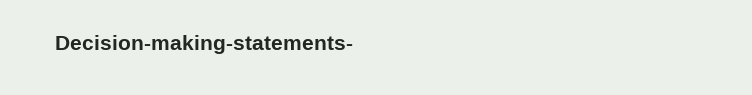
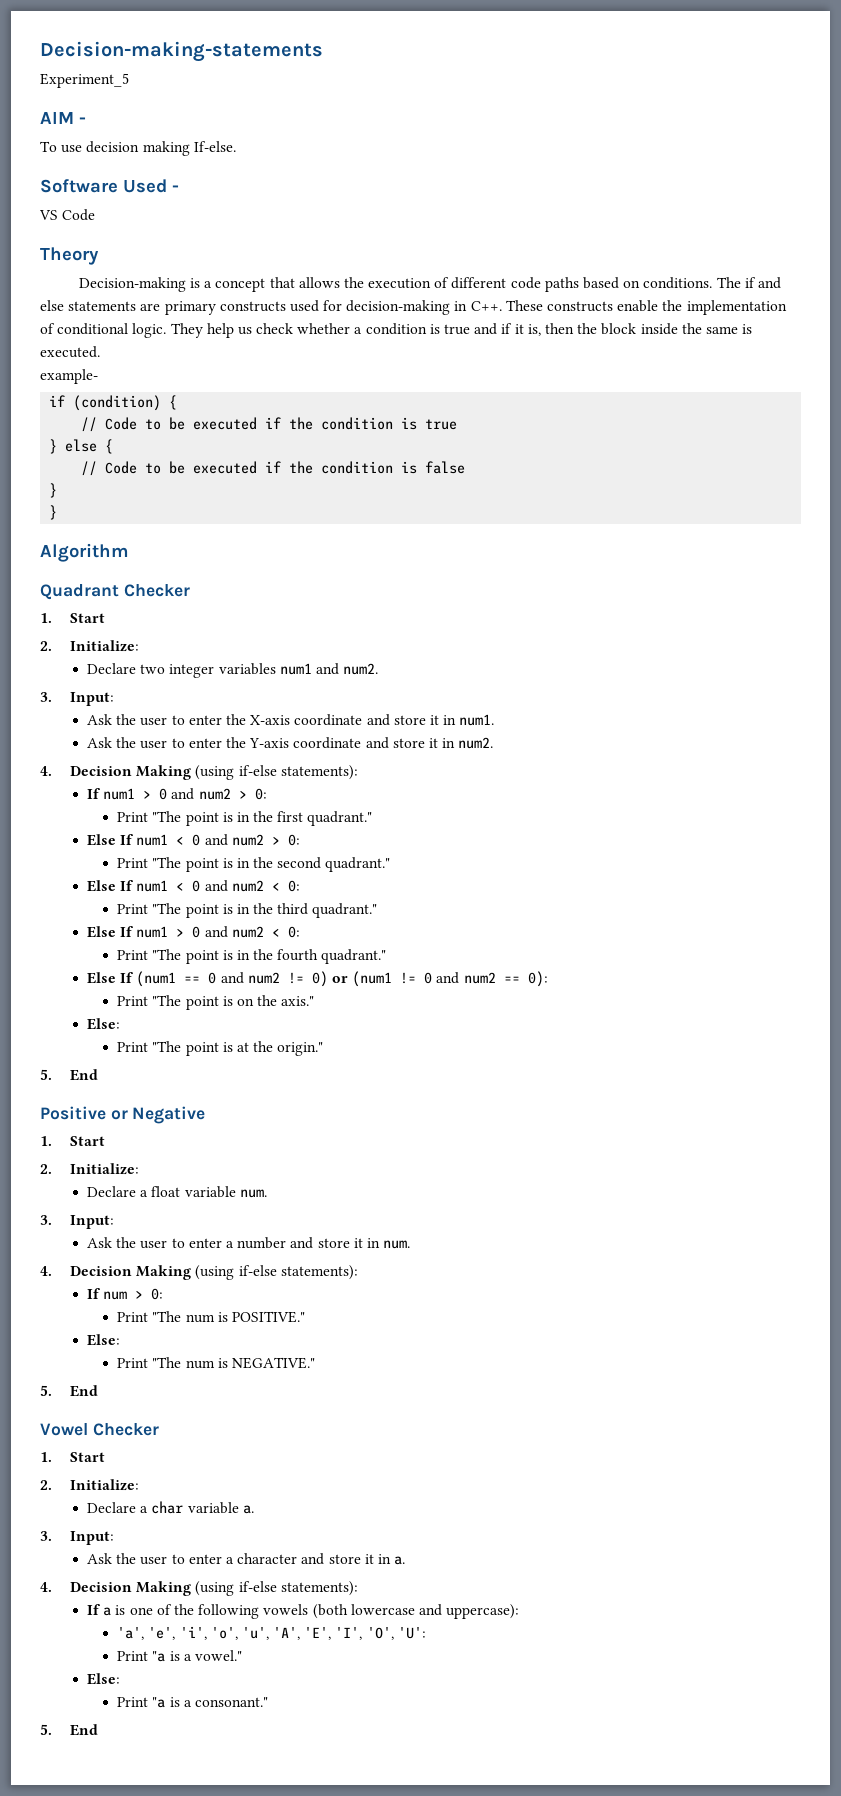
[55,35,353,54] Decision-making-statements- -> [40,41,323,62] [40,73,129,88] [40,112,86,124] [40,141,236,156] [40,179,179,193] [39,209,96,221] [40,247,99,265] [78,277,781,292] [40,300,787,315] [40,323,753,338] [40,346,100,358] [40,369,98,384] [49,395,178,411] [81,417,458,432] [49,439,114,454] [81,461,466,476] [49,483,58,498] [49,505,58,520] [40,543,129,562] [40,584,190,600] [40,613,106,623] [40,640,140,652] [87,663,379,678] [40,692,115,706] [87,714,495,726] [87,737,494,749] [40,765,358,780] [87,788,267,800] [117,811,373,826] [87,834,300,846] [117,857,391,872] [87,880,300,892] [117,903,378,918] [87,926,300,938] [117,949,387,964] [87,971,548,987] [117,995,315,1010] [87,1018,121,1030] [117,1041,324,1056] [40,1069,99,1081] [40,1106,206,1124] [40,1136,106,1146] [40,1163,140,1175] [87,1186,267,1198] [40,1215,115,1229] [87,1237,411,1249] [40,1265,358,1280] [87,1288,164,1300] [117,1311,305,1323] [87,1334,121,1346] [117,1357,315,1369] [40,1385,99,1397] [40,1423,159,1436] [40,1452,106,1462] [40,1479,140,1491] [87,1501,254,1514] [40,1531,115,1545] [87,1553,406,1565] [40,1581,358,1596] [87,1604,520,1619] [117,1626,426,1640] [117,1650,242,1662] [87,1673,121,1685] [117,1697,268,1708] [40,1724,99,1736] Decision-making-statements // Experiment_5 // AIM - // To use decision making If-else. // Software Used - // VS Code // Theory // Decision-making is a concept that allows the execution of different code paths based on conditions. The if and else statements are primary constructs used for decision-making in C++. These constructs enable the implementation of conditional logic. They help us check whether a condition is true and if it is, then the block inside the same is executed. // example- // if (condition) { // // Code to be executed if the condition is true // } else { // // Code to be executed if the condition is false // } // } // Algorithm // Quadrant Checker // 1. Start // 2. Initialize: // Declare two integer variables num1 and num2. // 3. Input: // Ask the user to enter the X-axis coordinate and store it in num1. // Ask the user to enter the Y-axis coordinate and store it in num2. // 4. Decision Making (using if-else statements): // If num1 > 0 and num2 > 0: // Print "The point is in the first quadrant." // Else If num1 < 0 and num2 > 0: // Print "The point is in the second quadrant." // Else If num1 < 0 and num2 < 0: // Print "The point is in the third quadrant." // Else If num1 > 0 and num2 < 0: // Print "The point is in the fourth quadrant." // Else If (num1 == 0 and num2 != 0) or (num1 != 0 and num2 == 0): // Print "The point is on the axis." // Else: // Print "The point is at the origin." // 5. End // Positive or Negative // 1. Start // 2. Initialize: // Declare a float variable num. // 3. Input: // Ask the user to enter a number and store it in num. // 4. Decision Making (using if-else statements): // If num > 0: // Print "The num is POSITIVE." // Else: // Print "The num is NEGATIVE." // 5. End // Vowel Checker // 1. Start // 2. Initialize: // Declare a char variable a. // 3. Input: // Ask the user to enter a character and store it in a. // 4. Decision Making (using if-else statements): // If a is one of the following vowels (both lowercase and uppercase): // 'a', 'e', 'i', 'o', 'u', 'A', 'E', 'I', 'O', 'U': // Print "a is a vowel." // Else: // Print "a is a consonant." // 5. End

